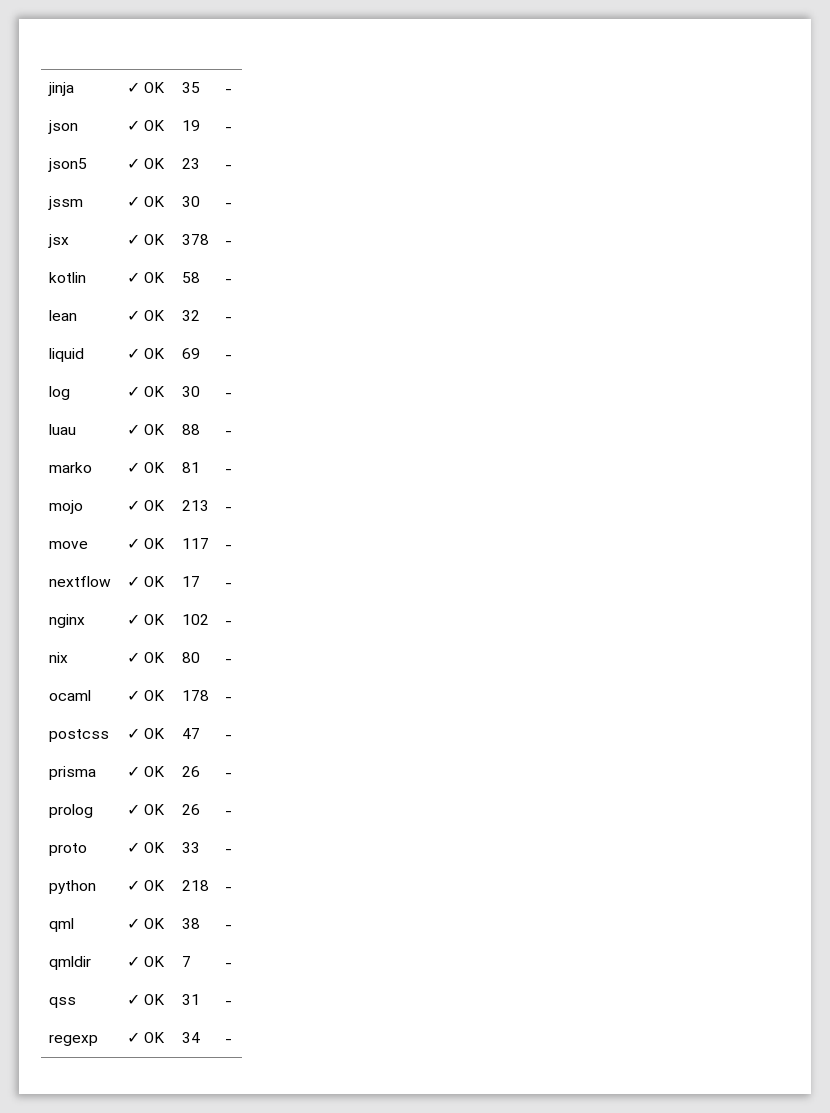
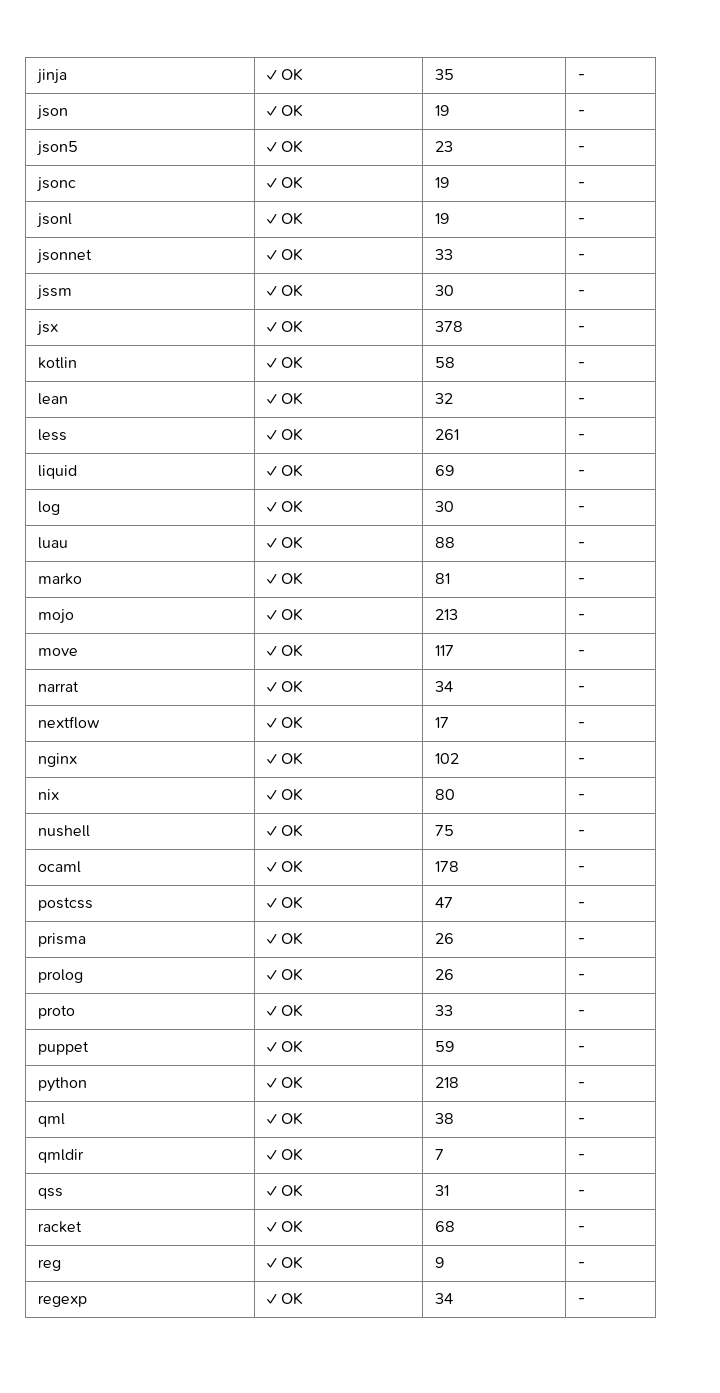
(232, 167) none -> [35,177,76,192] [266,176,303,189] [434,177,449,188] [577,182,585,188] [35,213,72,228] [266,212,303,225] [434,213,449,224] [577,218,585,224] [35,249,92,264] [266,248,303,261] [434,249,453,260] [577,254,585,260] // jsonc | ✓ OK | 19 | - // jsonl | ✓ OK | 19 | - // jsonnet | ✓ OK | 33 | -
(232, 319) none -> [37,429,67,441] [266,428,303,441] [434,429,459,440] [577,434,585,440] // less | ✓ OK | 261 | -
(232, 547) none -> [37,681,79,692] [266,680,303,693] [434,681,453,692] [577,686,585,692] // narrat | ✓ OK | 34 | -
(232, 661) none -> [37,825,90,837] [266,824,303,837] [434,825,454,836] [577,830,585,836] // nushell | ✓ OK | 75 | -
(232, 851) none -> [37,1041,89,1055] [266,1040,303,1053] [434,1041,454,1052] [577,1046,585,1052] // puppet | ✓ OK | 59 | -
(232, 1003) none -> [37,1221,82,1233] [266,1220,303,1233] [434,1221,455,1232] [577,1226,585,1232] [37,1259,61,1271] [266,1256,303,1269] [434,1257,444,1268] [577,1262,585,1268] // racket | ✓ OK | 68 | - // reg | ✓ OK | 9 | -

